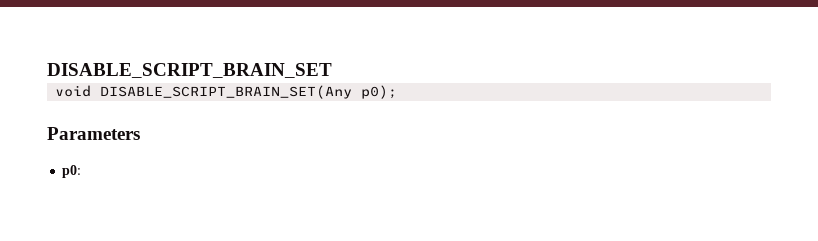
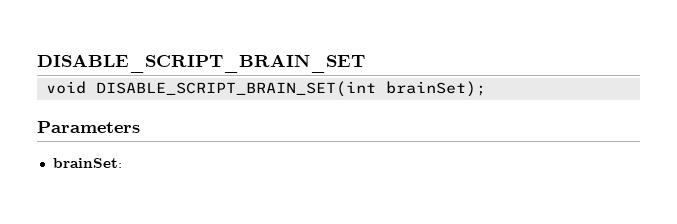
[100,85,398,99] DISABLE_SCRIPT_BRAIN_SET(Any p0); -> [95,81,486,97] DISABLE_SCRIPT_BRAIN_SET(int brainSet);
[62,165,82,178] p0: -> [52,158,122,168] brainSet:

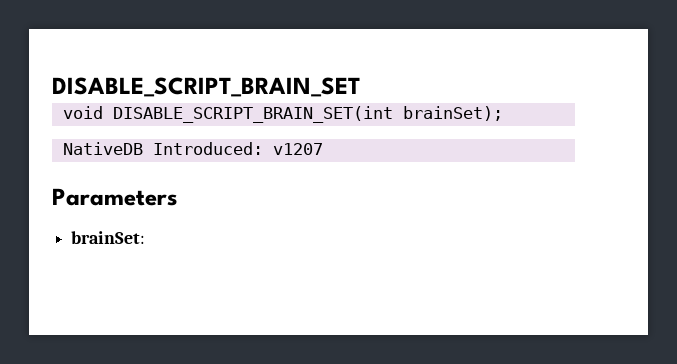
(486, 89) none -> [62,142,323,155] // NativeDB Introduced: v1207

